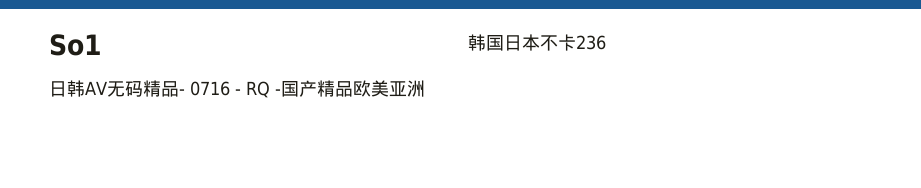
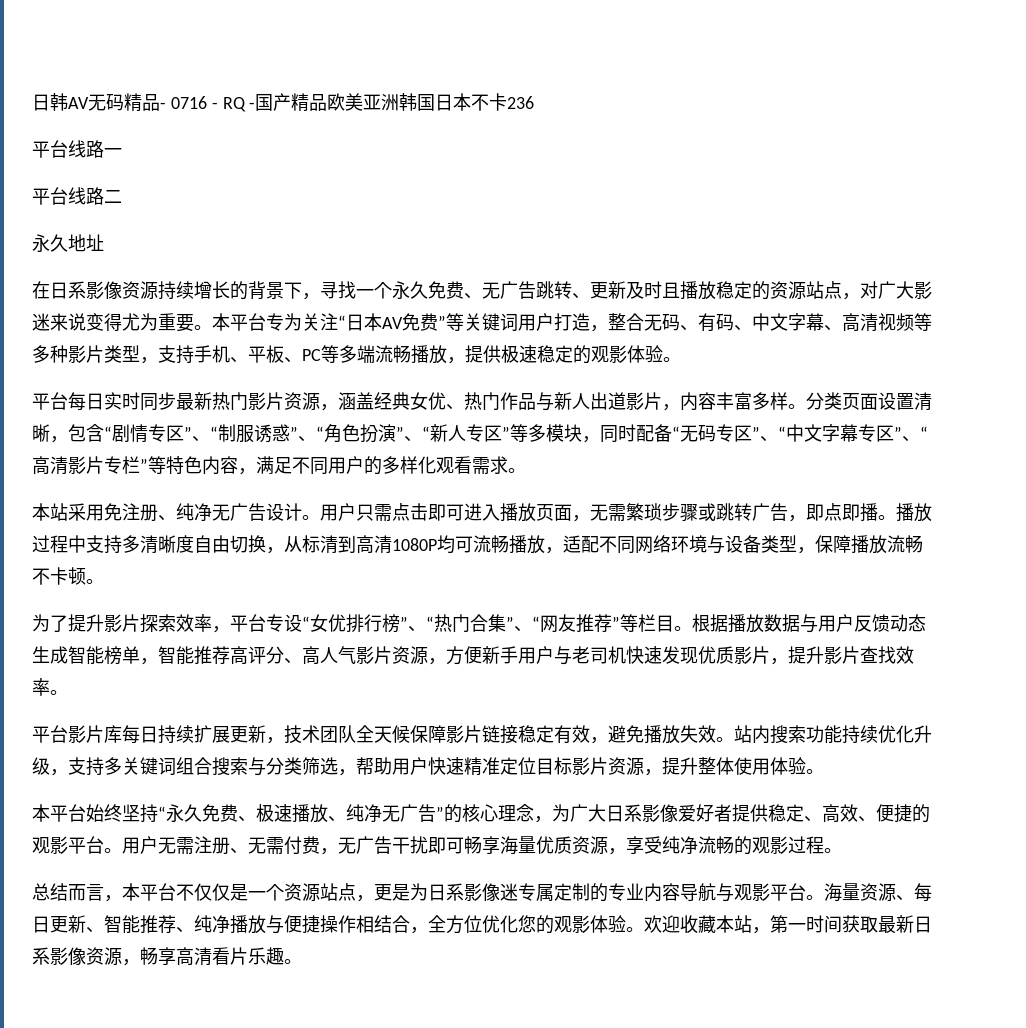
[49,34,102,56] So1 // -> (32, 102) none
(606, 42) none -> [32,140,122,158] [32,187,122,205] [32,234,104,252] [32,281,932,300] [32,313,932,332] [32,345,681,364] [32,392,932,411] [32,424,928,443] [32,456,526,475] [32,503,932,522] [32,535,923,554] [32,567,104,585] [32,614,926,633] [32,646,914,665] [32,678,68,696] [32,725,932,744] [32,757,824,776] [32,804,930,823] [32,836,842,855] [32,883,932,902] [32,915,932,934] [32,947,302,966] // 平台线路一 // 平台线路二 // 永久地址 // 在日系影像资源持续增长的背景下，寻找一个永久免费、无广告跳转、更新及时且播放稳定的资源站点，对广大影迷来说变得尤为重要。本平台专为关注“日本AV免费”等关键词用户打造，整合无码、有码、中文字幕、高清视频等多种影片类型，支持手机、平板、PC等多端流畅播放，提供极速稳定的观影体验。 // 平台每日实时同步最新热门影片资源，涵盖经典女优、热门作品与新人出道影片，内容丰富多样。分类页面设置清晰，包含“剧情专区”、“制服诱惑”、“角色扮演”、“新人专区”等多模块，同时配备“无码专区”、“中文字幕专区”、“高清影片专栏”等特色内容，满足不同用户的多样化观看需求。 // 本站采用免注册、纯净无广告设计。用户只需点击即可进入播放页面，无需繁琐步骤或跳转广告，即点即播。播放过程中支持多清晰度自由切换，从标清到高清1080P均可流畅播放，适配不同网络环境与设备类型，保障播放流畅不卡顿。 // 为了提升影片探索效率，平台专设“女优排行榜”、“热门合集”、“网友推荐”等栏目。根据播放数据与用户反馈动态生成智能榜单，智能推荐高评分、高人气影片资源，方便新手用户与老司机快速发现优质影片，提升影片查找效率。 // 平台影片库每日持续扩展更新，技术团队全天候保障影片链接稳定有效，避免播放失效。站内搜索功能持续优化升级，支持多关键词组合搜索与分类筛选，帮助用户快速精准定位目标影片资源，提升整体使用体验。 // 本平台始终坚持“永久免费、极速播放、纯净无广告”的核心理念，为广大日系影像爱好者提供稳定、高效、便捷的观影平台。用户无需注册、无需付费，无广告干扰即可畅享海量优质资源，享受纯净流畅的观影过程。 // 总结而言，本平台不仅仅是一个资源站点，更是为日系影像迷专属定制的专业内容导航与观影平台。海量资源、每日更新、智能推荐、纯净播放与便捷操作相结合，全方位优化您的观影体验。欢迎收藏本站，第一时间获取最新日系影像资源，畅享高清看片乐趣。

